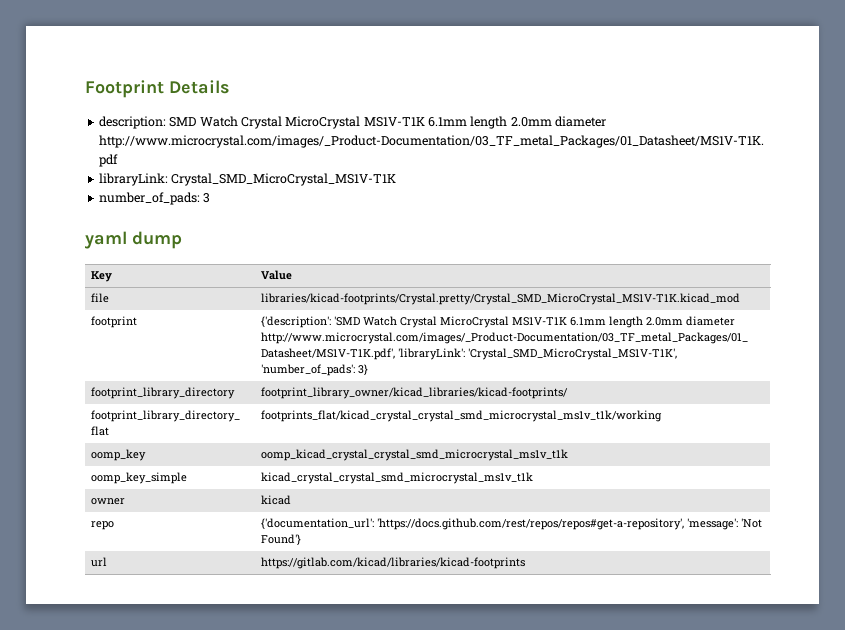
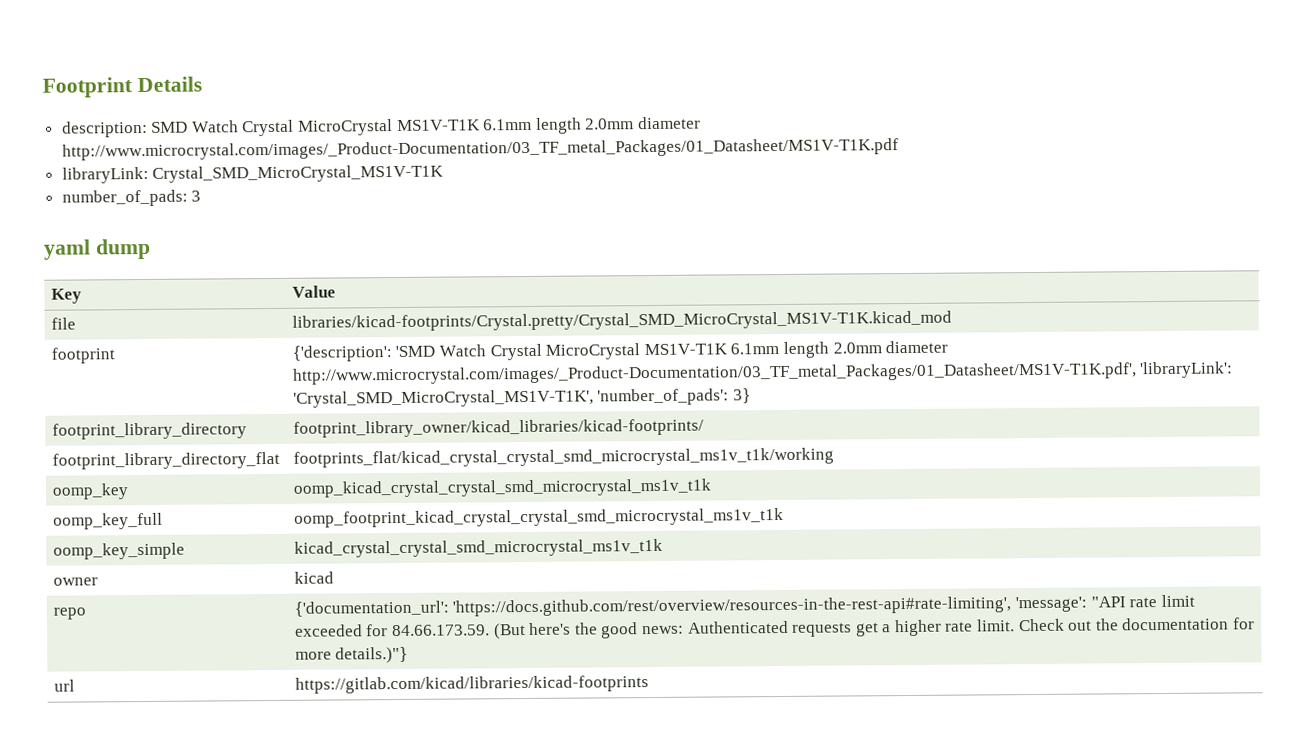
(569, 455) none -> [52,512,163,530] [293,507,784,528] // oomp_key_full | oomp_footprint_kicad_crystal_crystal_smd_microcrystal_ms1v_t1k
[377,518,763,530] [261,534,302,545] 'https://docs.github.com/rest/repos/repos#get-a-repository', 'message': 'Not Found'} -> [452,594,1195,617] [294,617,1256,640] [294,646,409,664] 'https://docs.github.com/rest/overview/resources-in-the-rest-api#rate-limiting', 'message': "API rate limit exceeded for 84.66.173.59. (But here's the good news: Authenticated requests get a higher rate limit. Check out the documentation for more details.)"}

